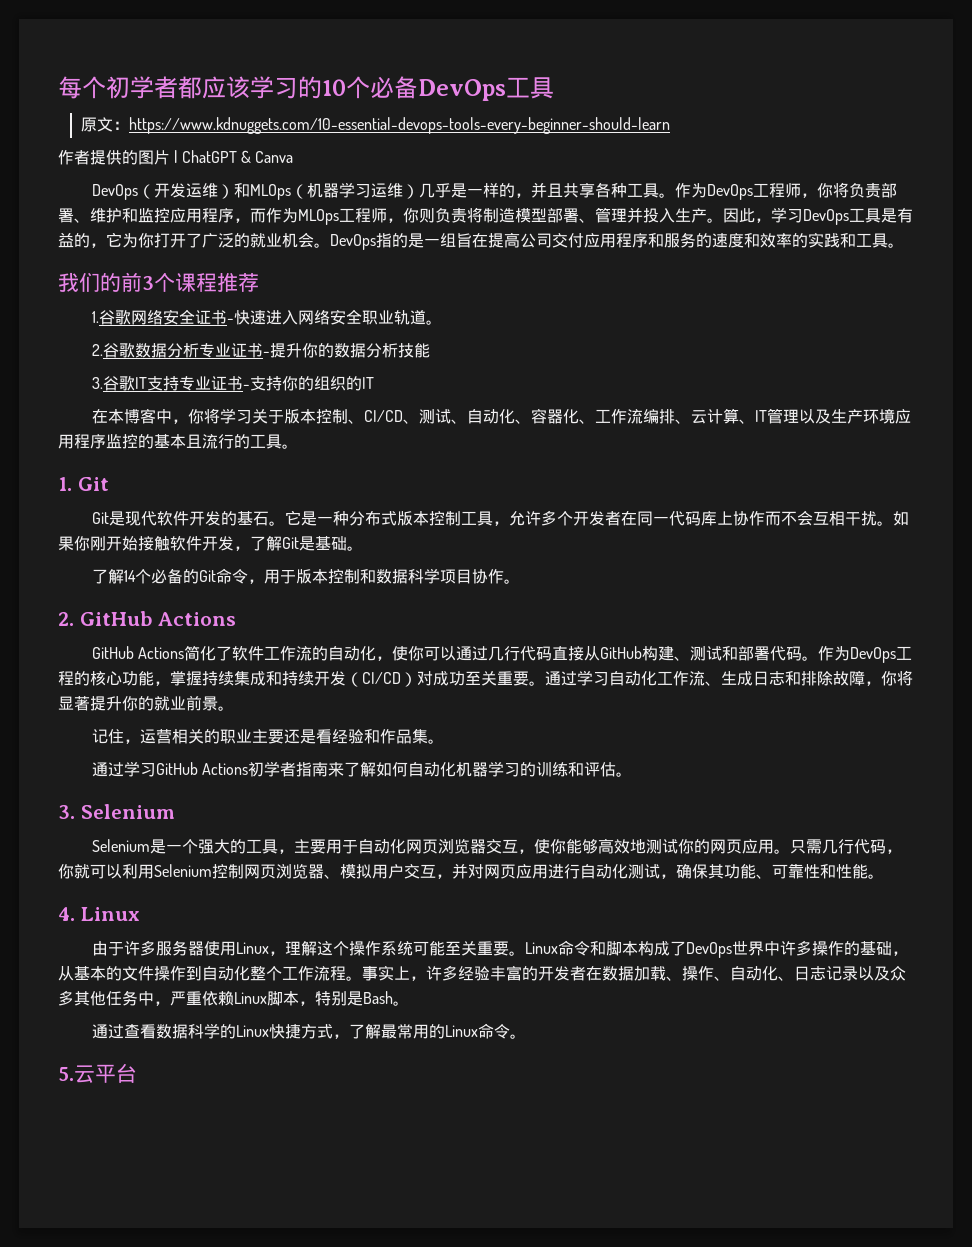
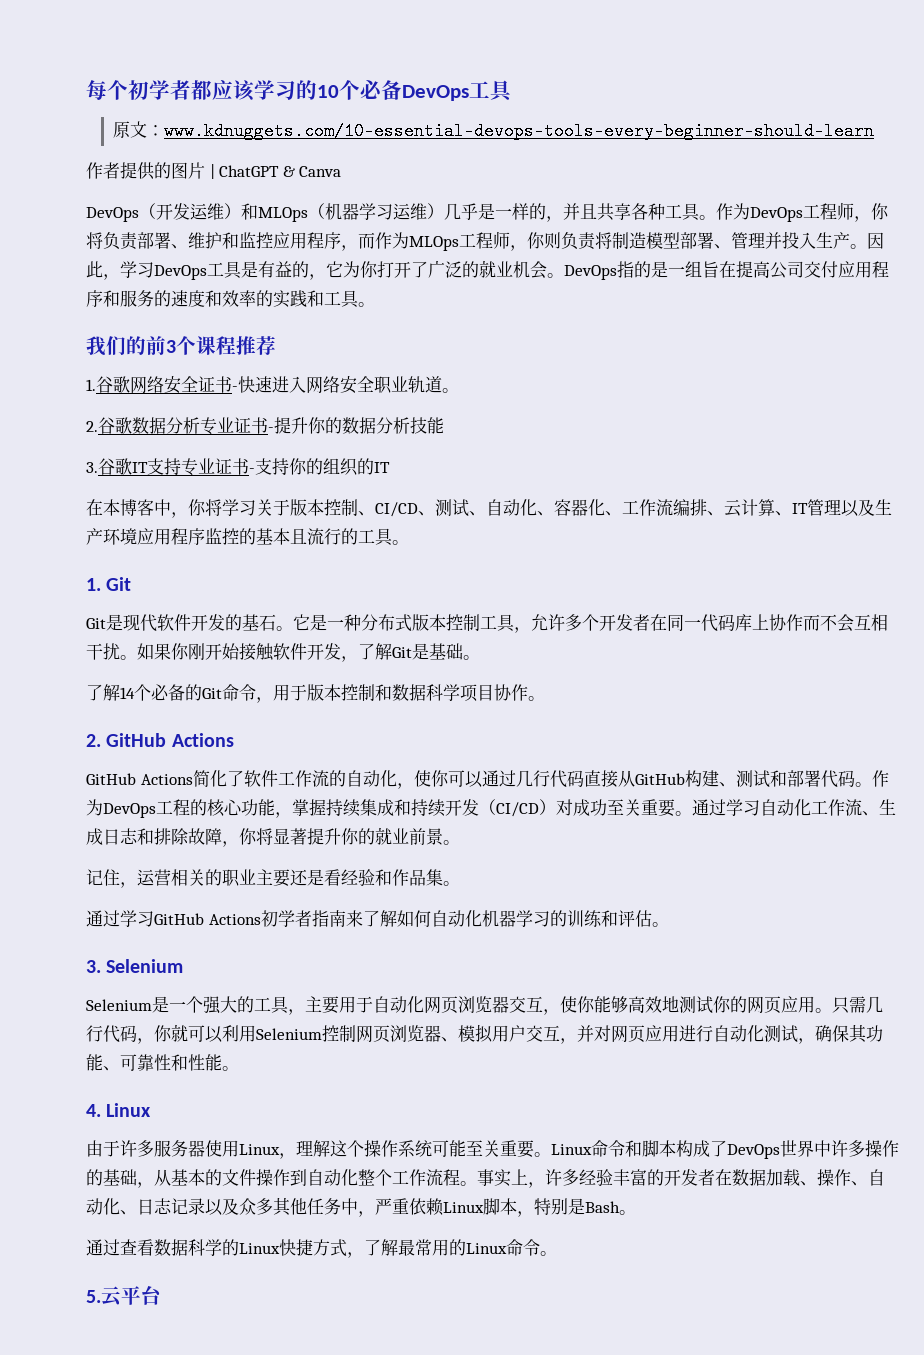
[129,117,671,134] https://www.kdnuggets.com/10-essential-devops-tools-every-beginner-should-learn -> [164,122,875,140] www.kdnuggets.com/10-essential-devops-tools-every-beginner-should-learn

